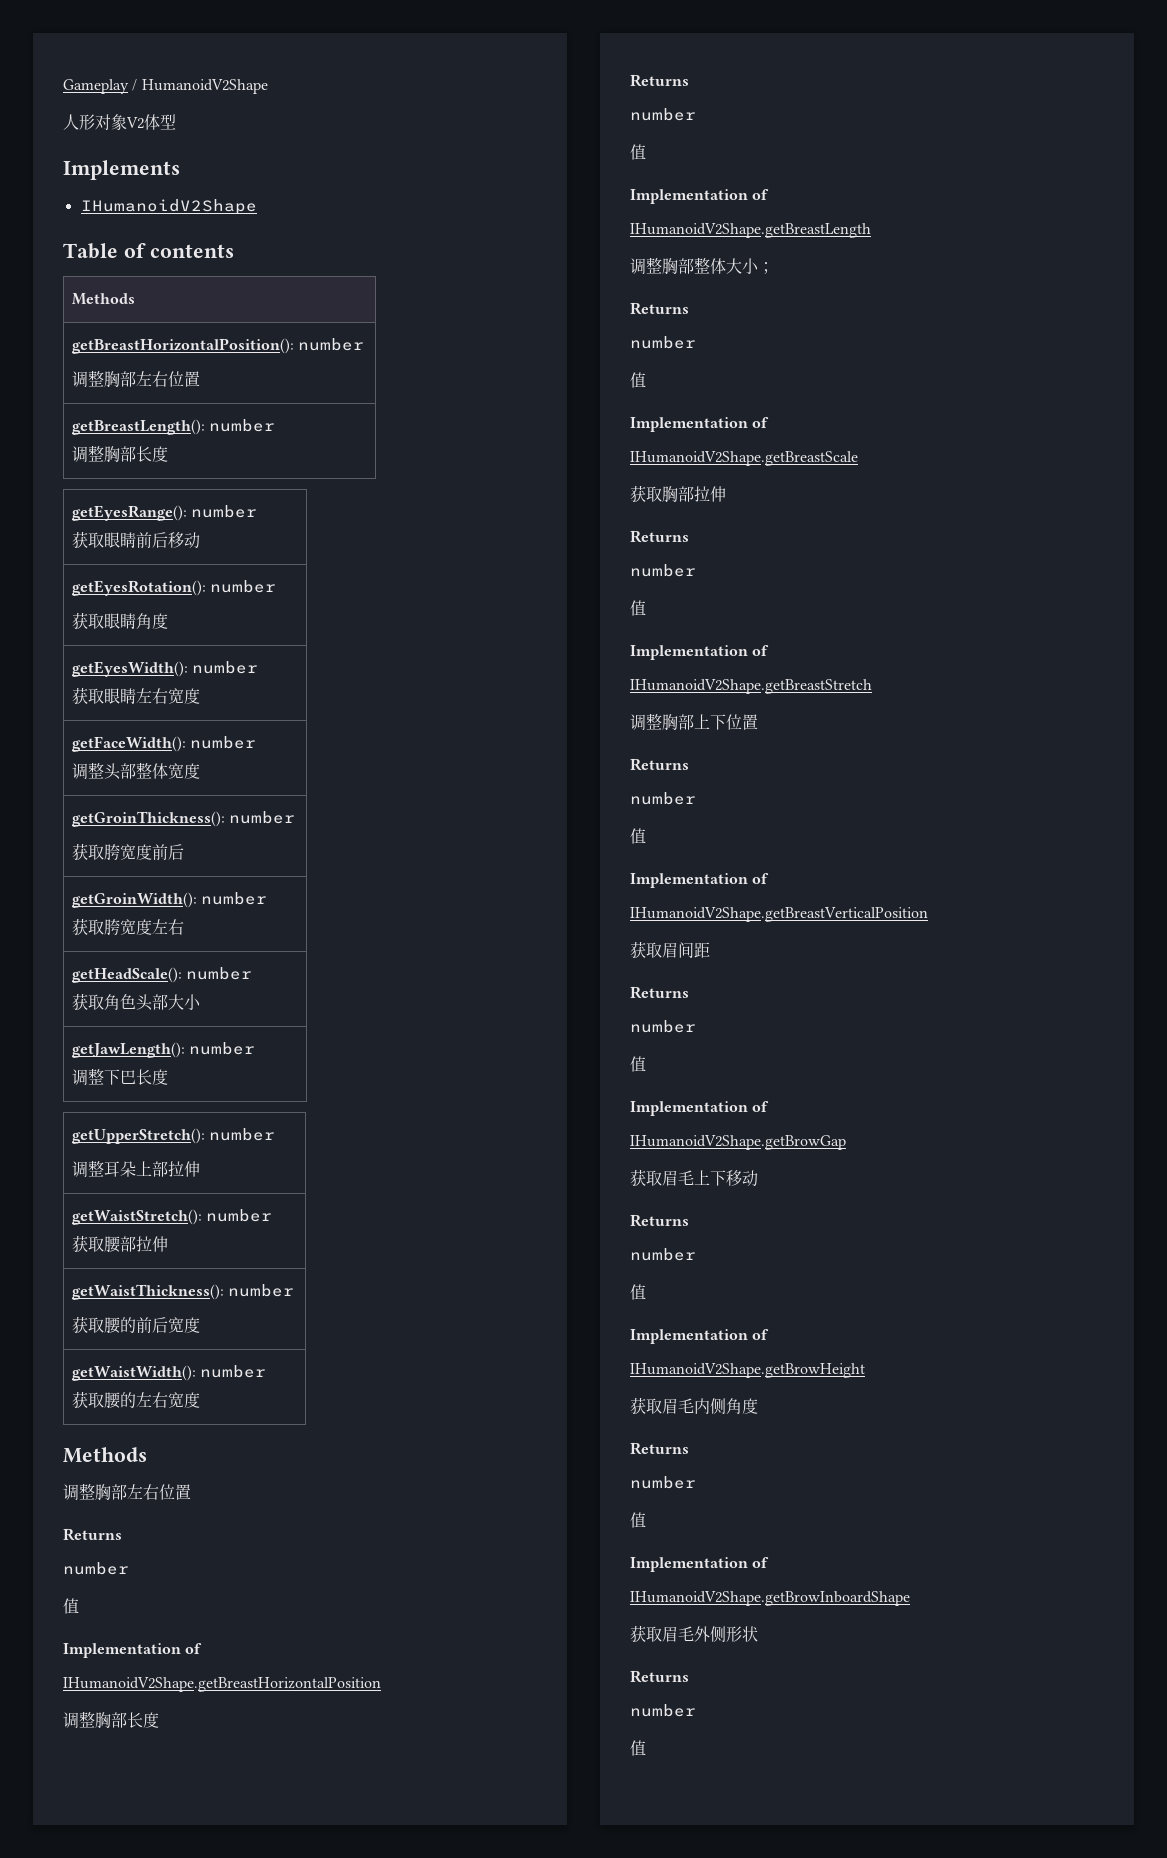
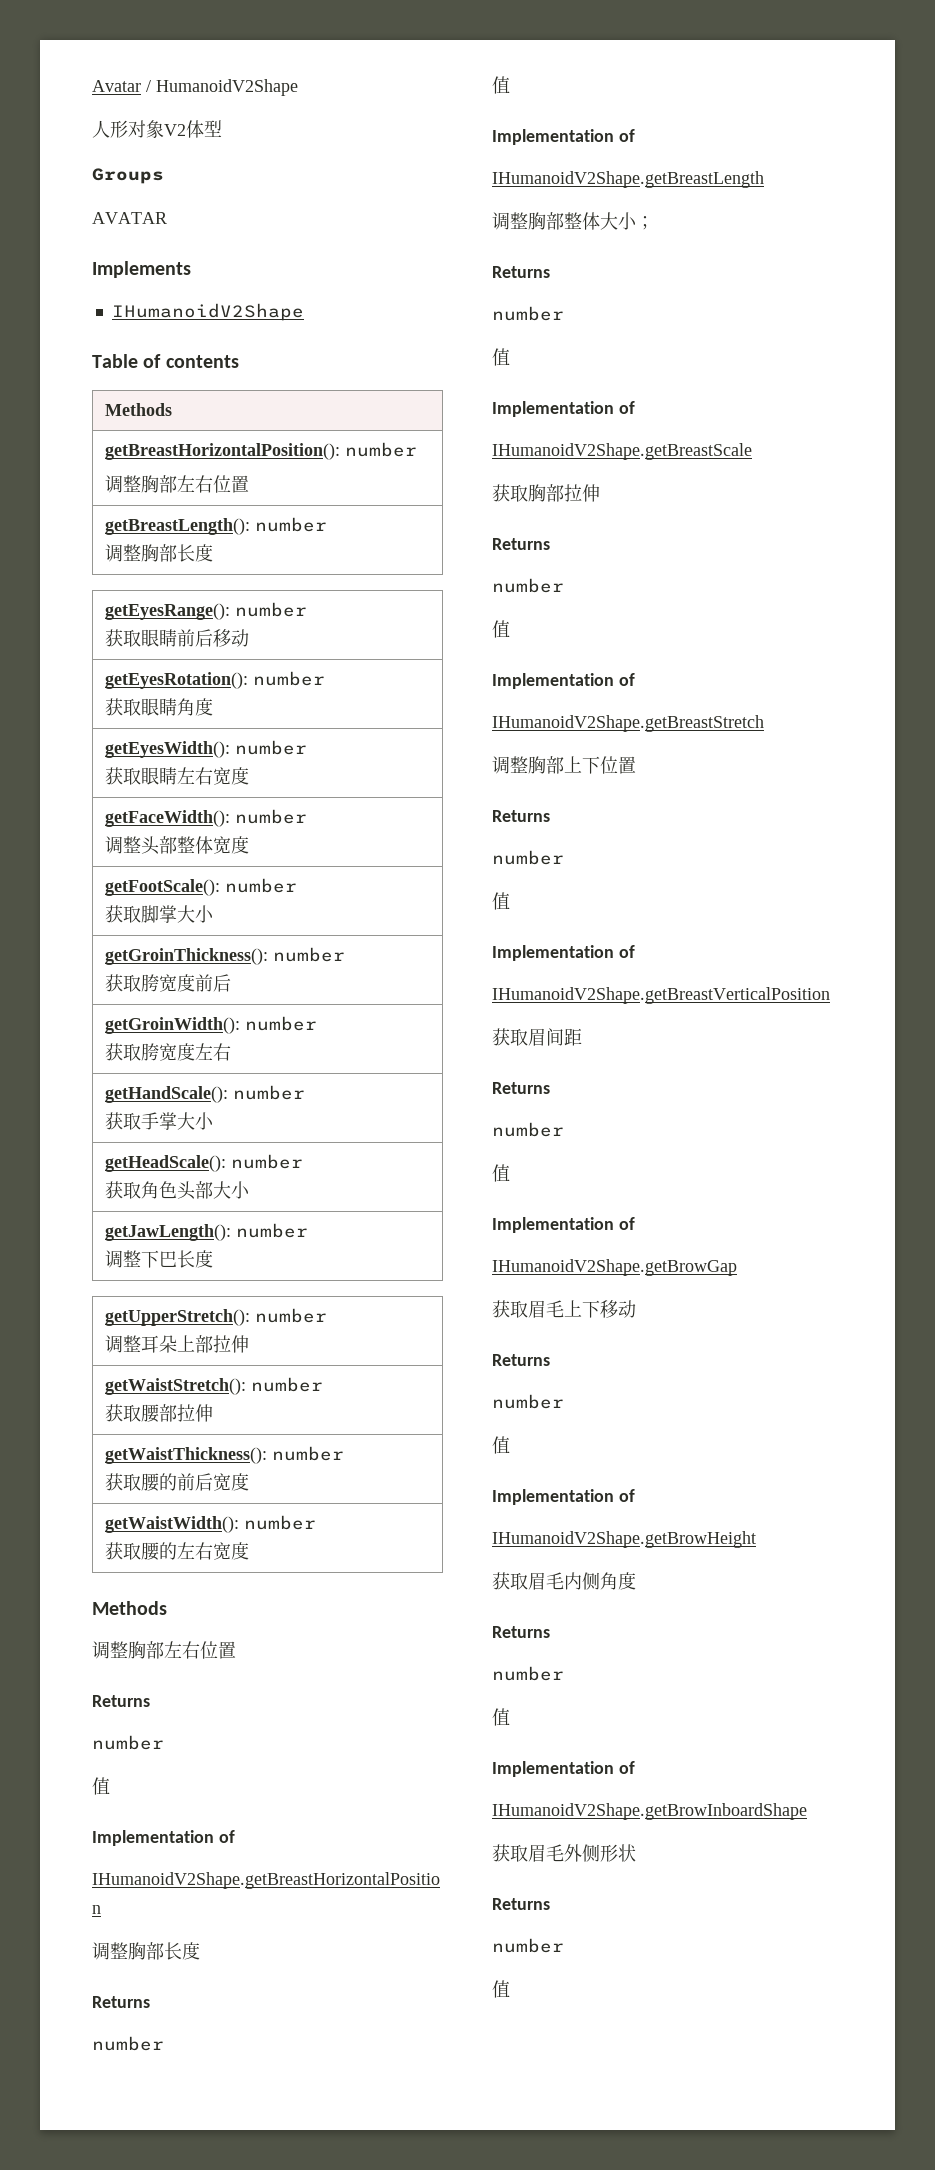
[63,79,129,94] Gameplay -> [92,80,141,92] Avatar
(176, 122) none -> [92,168,164,184] [92,212,167,224] // Groups // AVATAR
(200, 771) none -> [105,878,298,896] [105,905,215,923] // getFootScale(): number // 获取脚掌大小
(184, 927) none -> [105,1085,306,1103] [105,1112,215,1130] // getHandScale(): number // 获取手掌大小

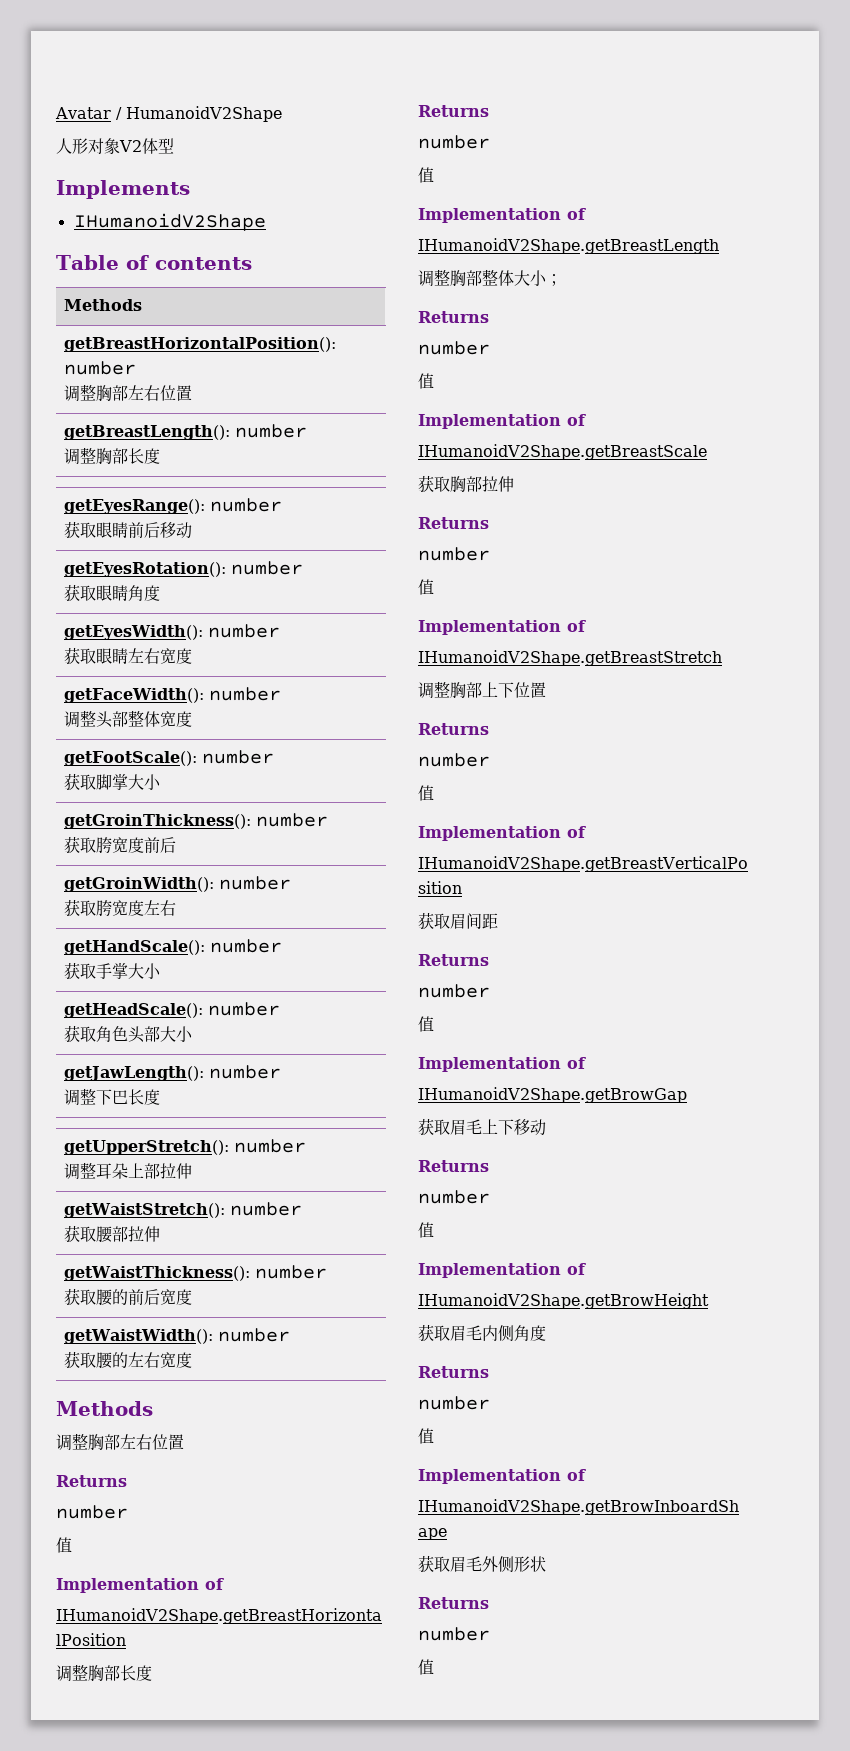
[92,168,164,184] [92,212,167,224] // Groups // AVATAR -> (174, 146) none

